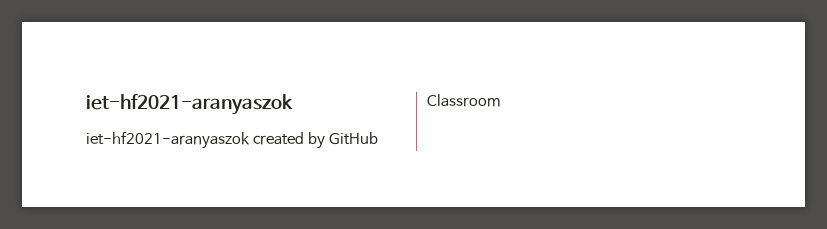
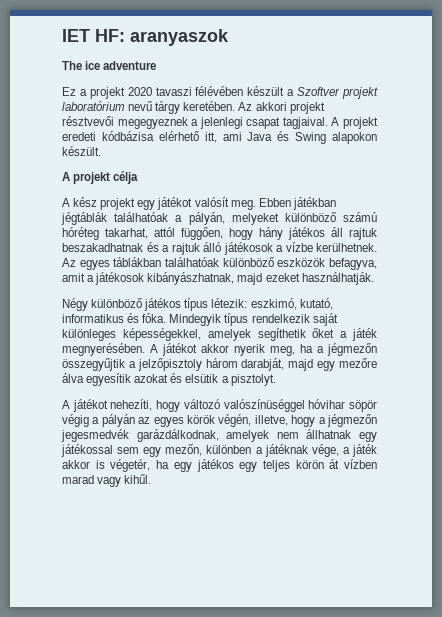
[86,94,293,115] [86,131,378,149] [427,94,500,107] iet-hf2021-aranyaszok // iet-hf2021-aranyaszok created by GitHub Classroom -> [62,29,229,46] [62,61,157,70] [62,86,378,99] [62,101,325,114] [62,116,378,129] [62,131,377,144] [62,146,101,156] [62,171,139,184] [62,197,336,210] [61,212,377,225] [62,227,377,240] [62,242,377,255] [62,257,377,270] [62,272,374,285] [62,298,333,311] [62,313,338,326] [62,328,377,341] [62,343,377,356] [62,358,377,371] [62,373,276,386] [62,399,377,412] [62,414,377,427] [61,429,377,442] [61,444,377,457] [62,459,377,472] [62,474,152,487] IET HF: aranyaszok // The ice adventure // Ez a projekt 2020 tavaszi félévében készült a Szoftver projekt laboratórium nevű tárgy keretében. Az akkori projekt résztvevői megegyeznek a jelenlegi csapat tagjaival. A projekt eredeti kódbázisa elérhető itt, ami Java és Swing alapokon készült. // A projekt célja // A kész projekt egy játékot valósít meg. Ebben játékban jégtáblák találhatóak a pályán, melyeket különböző számú hóréteg takarhat, attól függően, hogy hány játékos áll rajtuk beszakadhatnak és a rajtuk álló játékosok a vízbe kerülhetnek. Az egyes táblákban találhatóak különböző eszközök befagyva, amit a játékosok kibányászhatnak, majd ezeket használhatják. // Négy különböző játékos típus létezik: eszkimó, kutató, informatikus és fóka. Mindegyik típus rendelkezik saját különleges képességekkel, amelyek segíthetik őket a játék megnyerésében. A játékot akkor nyerik meg, ha a jégmezőn összegyűjtik a jelzőpisztoly három darabját, majd egy mezőre álva egyesítik azokat és elsütik a pisztolyt. // A játékot nehezíti, hogy változó valószínüséggel hóvihar söpör végig a pályán az egyes körök végén, illetve, hogy a jégmezőn jegesmedvék garázdálkodnak, amelyek nem állhatnak egy játékossal sem egy mezőn, különben a játéknak vége, a játék akkor is végetér, ha egy játékos egy teljes körön át vízben marad vagy kihűl.

